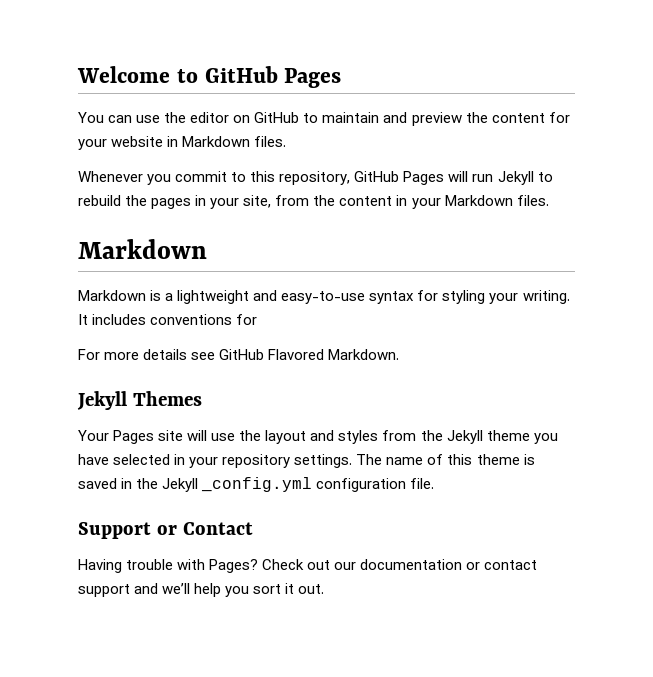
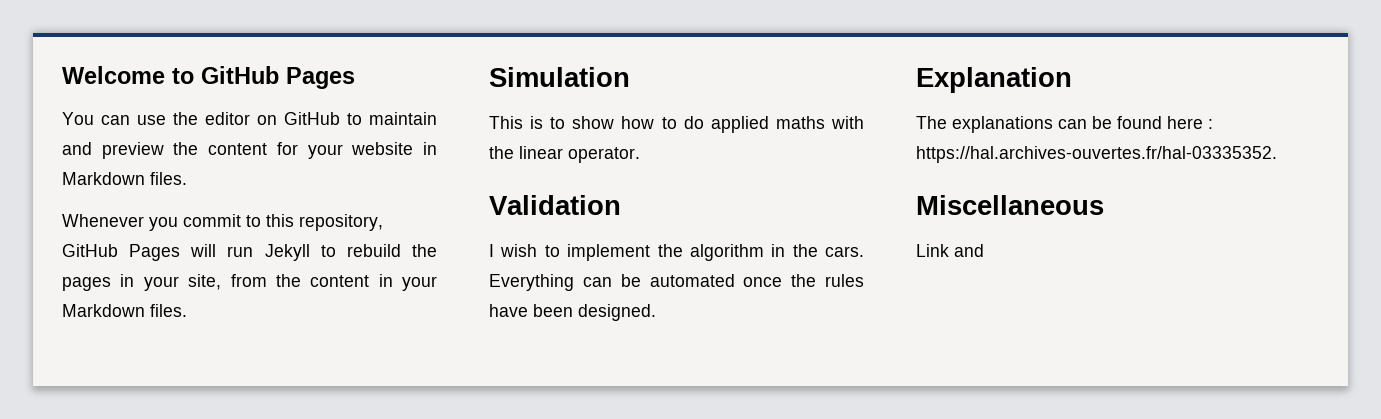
[78,239,207,259] [78,290,570,304] [78,314,258,325] [78,349,400,360] [77,391,202,410] [78,430,558,444] [78,454,535,468] [78,477,435,492] [78,522,253,539] [78,559,538,573] [78,583,325,597] Markdown // Markdown is a lightweight and easy-to-use syntax for styling your writing. It includes conventions for // For more details see GitHub Flavored Markdown. // Jekyll Themes // Your Pages site will use the layout and styles from the Jekyll theme you have selected in your repository settings. The name of this theme is saved in the Jekyll _config.yml configuration file. // Support or Contact // Having trouble with Pages? Check out our documentation or contact support and we’ll help you sort it out. -> [489,67,630,87] [489,116,864,133] [489,146,640,163] [489,195,621,215] [489,244,864,261] [489,274,864,291] [489,304,656,321] [916,67,1072,93] [916,116,1213,133] [916,146,1277,163] [916,195,1104,215] [916,244,984,257] Simulation // This is to show how to do applied maths with the linear operator. // Validation // I wish to implement the algorithm in the cars. Everything can be automated once the rules have been designed. // Explanation // The explanations can be found here : https://hal.archives-ouvertes.fr/hal-03335352. // Miscellaneous // Link and

